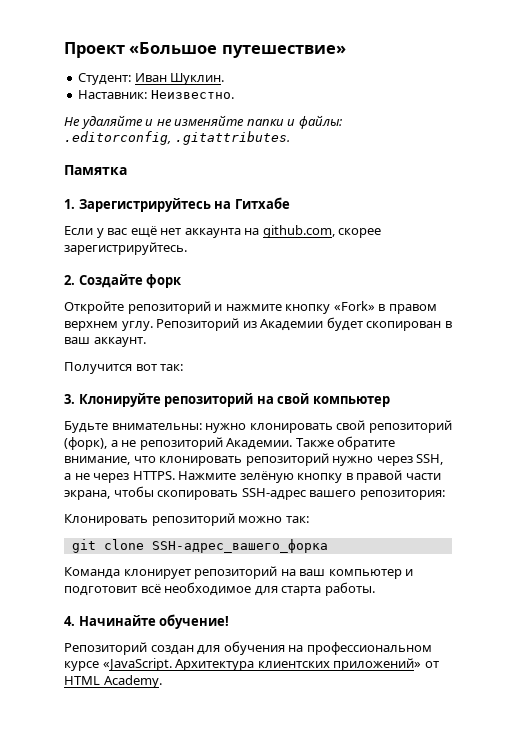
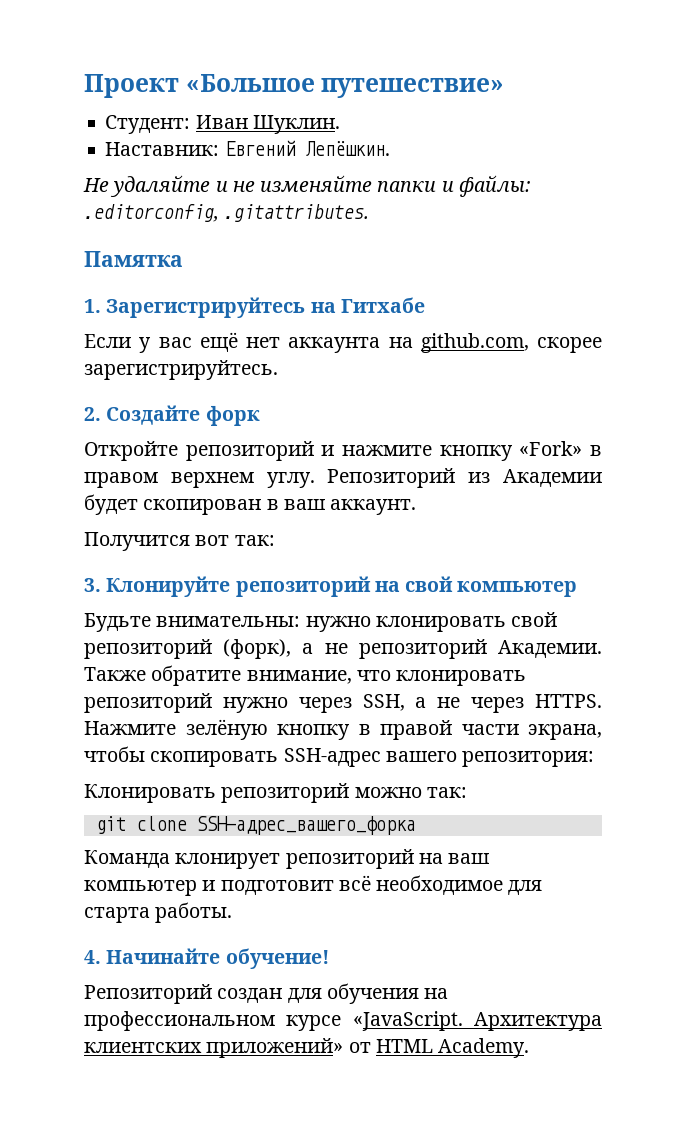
[150,90,234,99] Неизвестно. -> [224,140,390,156] Евгений Лепёшкин.

